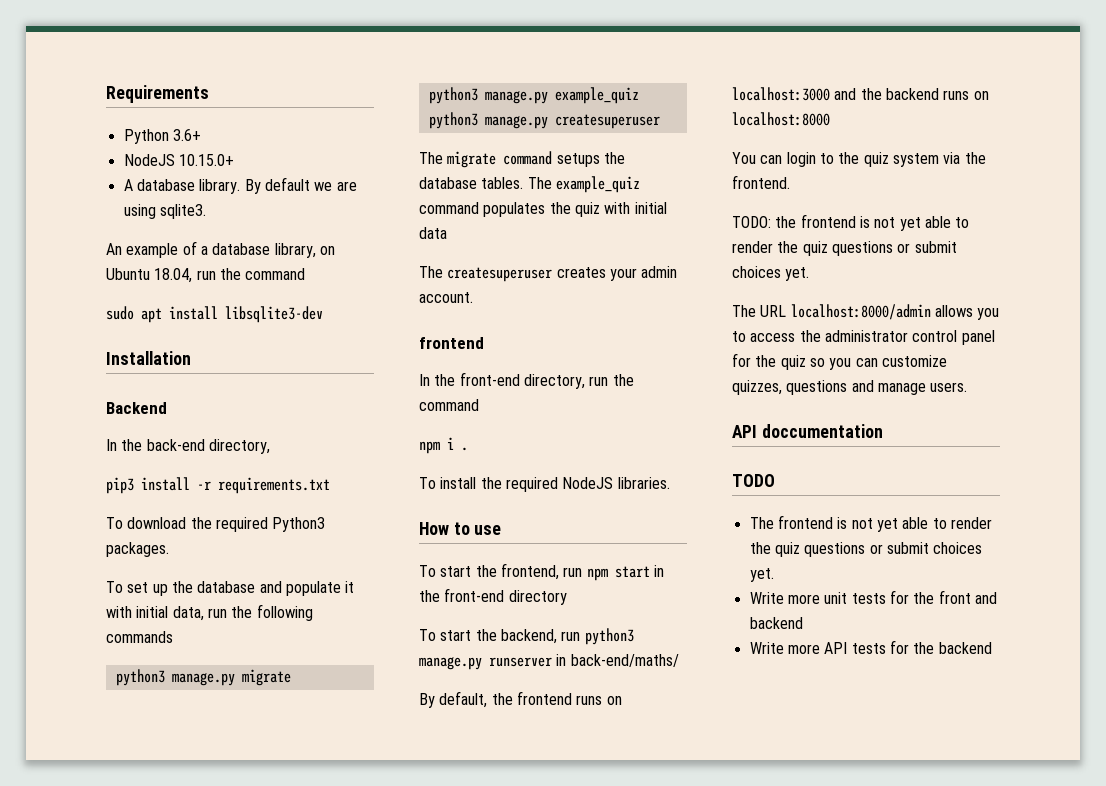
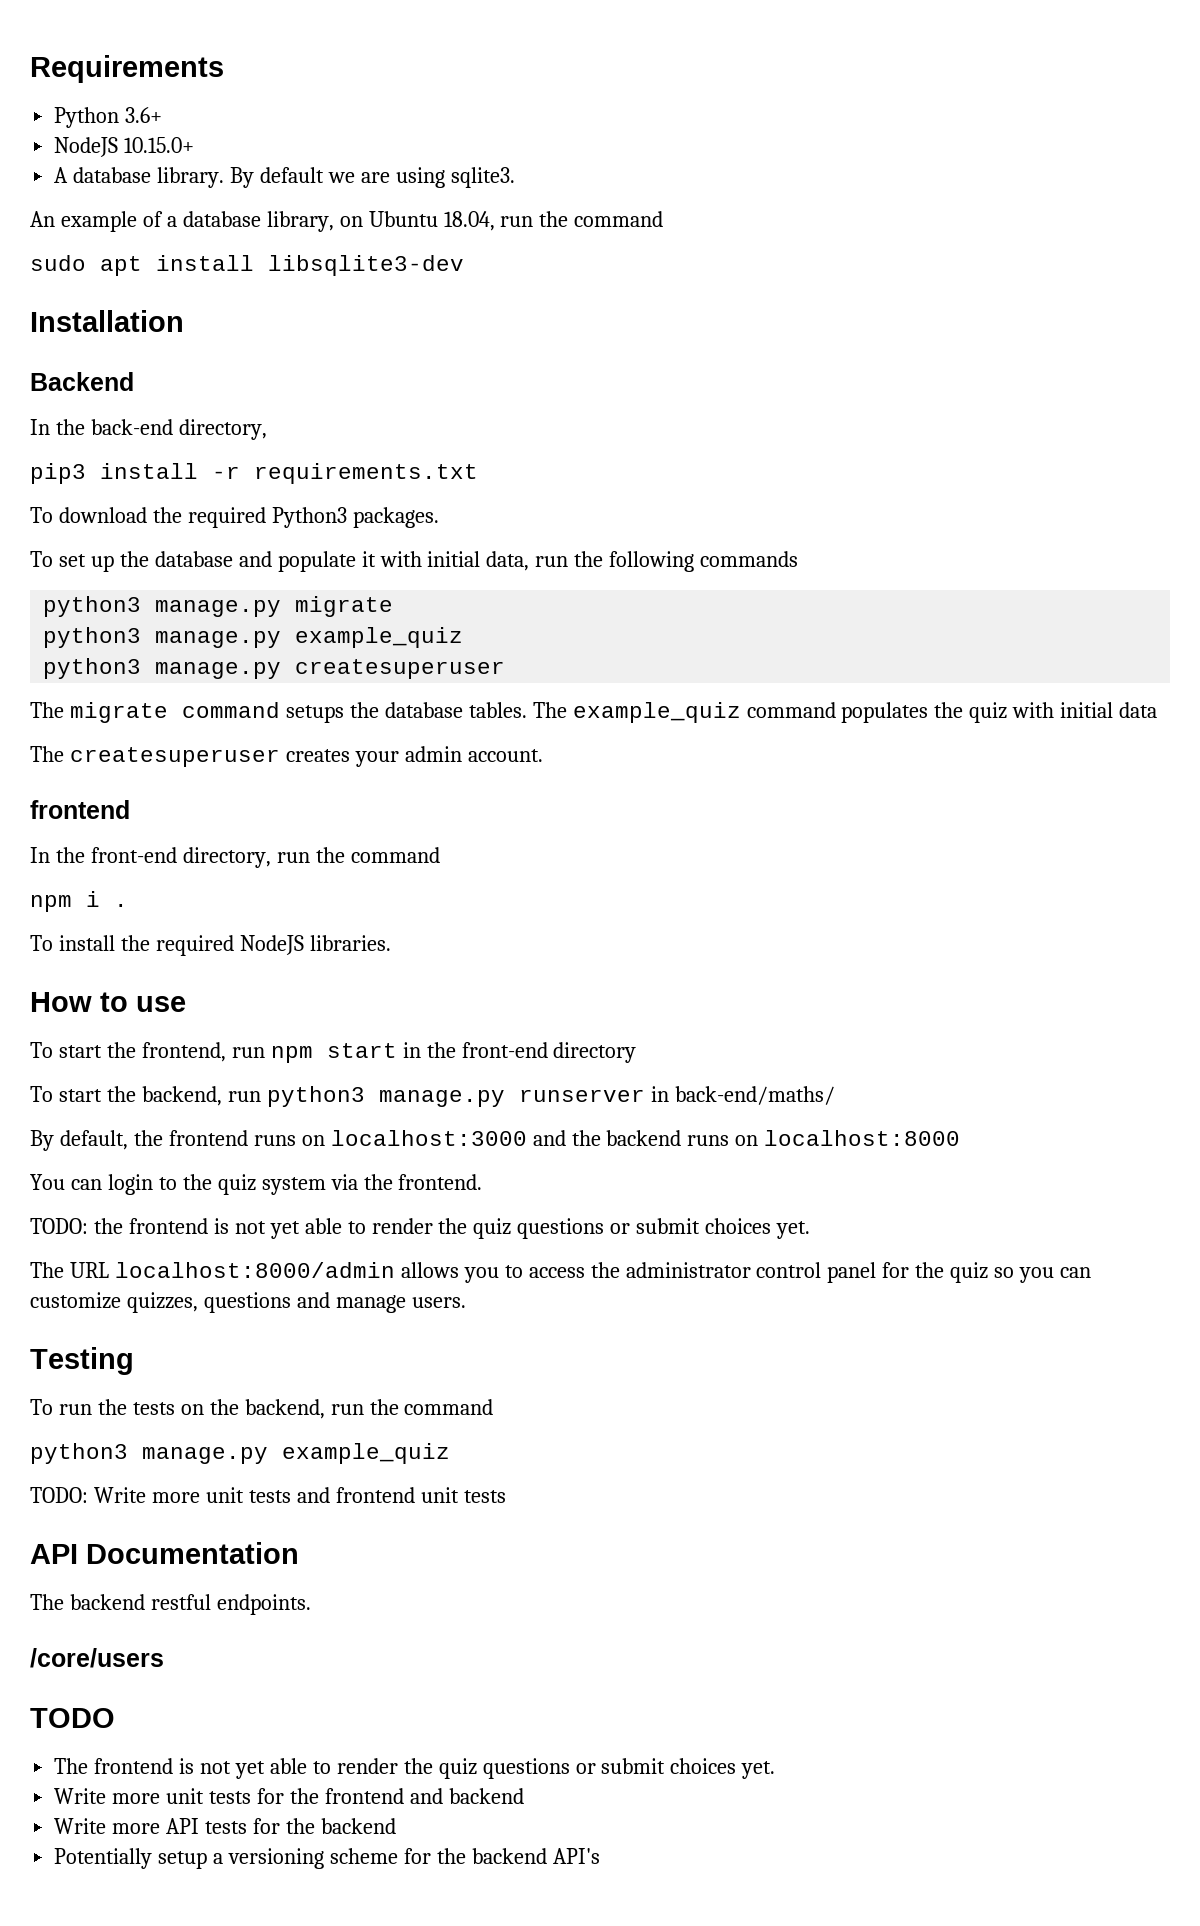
[732,424,883,438] API doccumentation -> [30,1347,134,1375] [30,1399,494,1419] [30,1443,450,1464] [30,1487,506,1503] [30,1542,299,1564] [30,1594,311,1615] [30,1648,164,1668] Testing // To run the tests on the backend, run the command // python3 manage.py example_quiz // TODO: Write more unit tests and frontend unit tests // API Documentation // The backend restful endpoints. // /core/users
[938,590,971,604] front -> [324,1788,404,1804] frontend
(992, 648) none -> [54,1848,600,1869] // Potentially setup a versioning scheme for the backend API's

